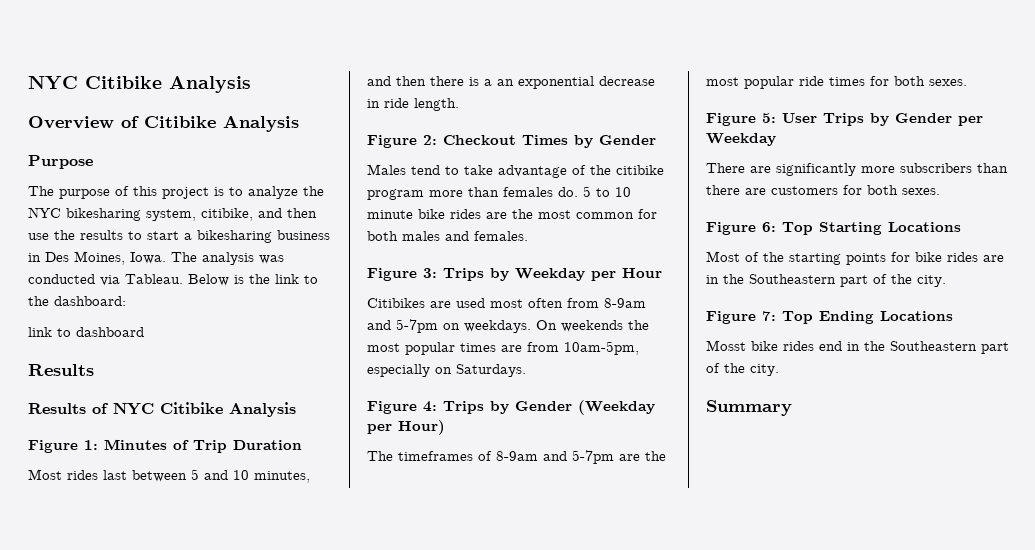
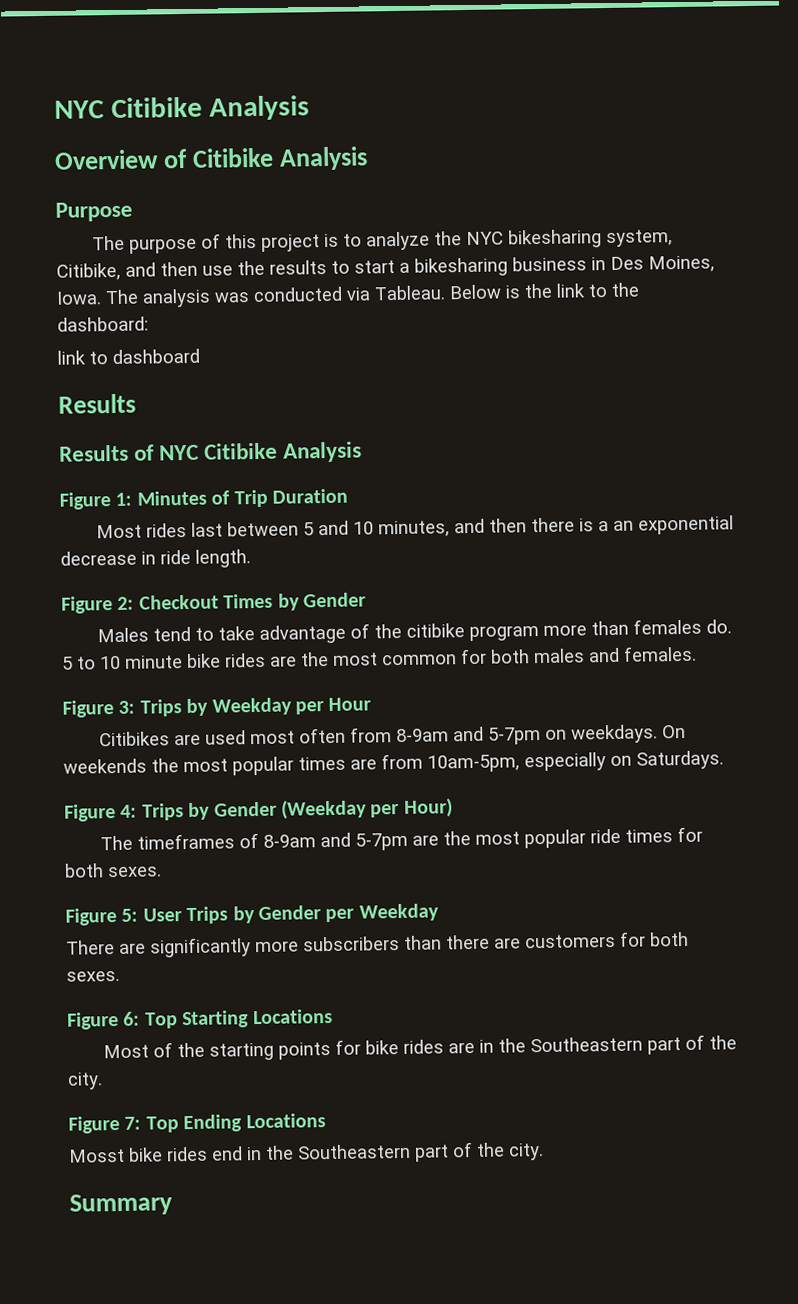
[201,208,253,221] citibike, -> [56,262,121,281] Citibike,

